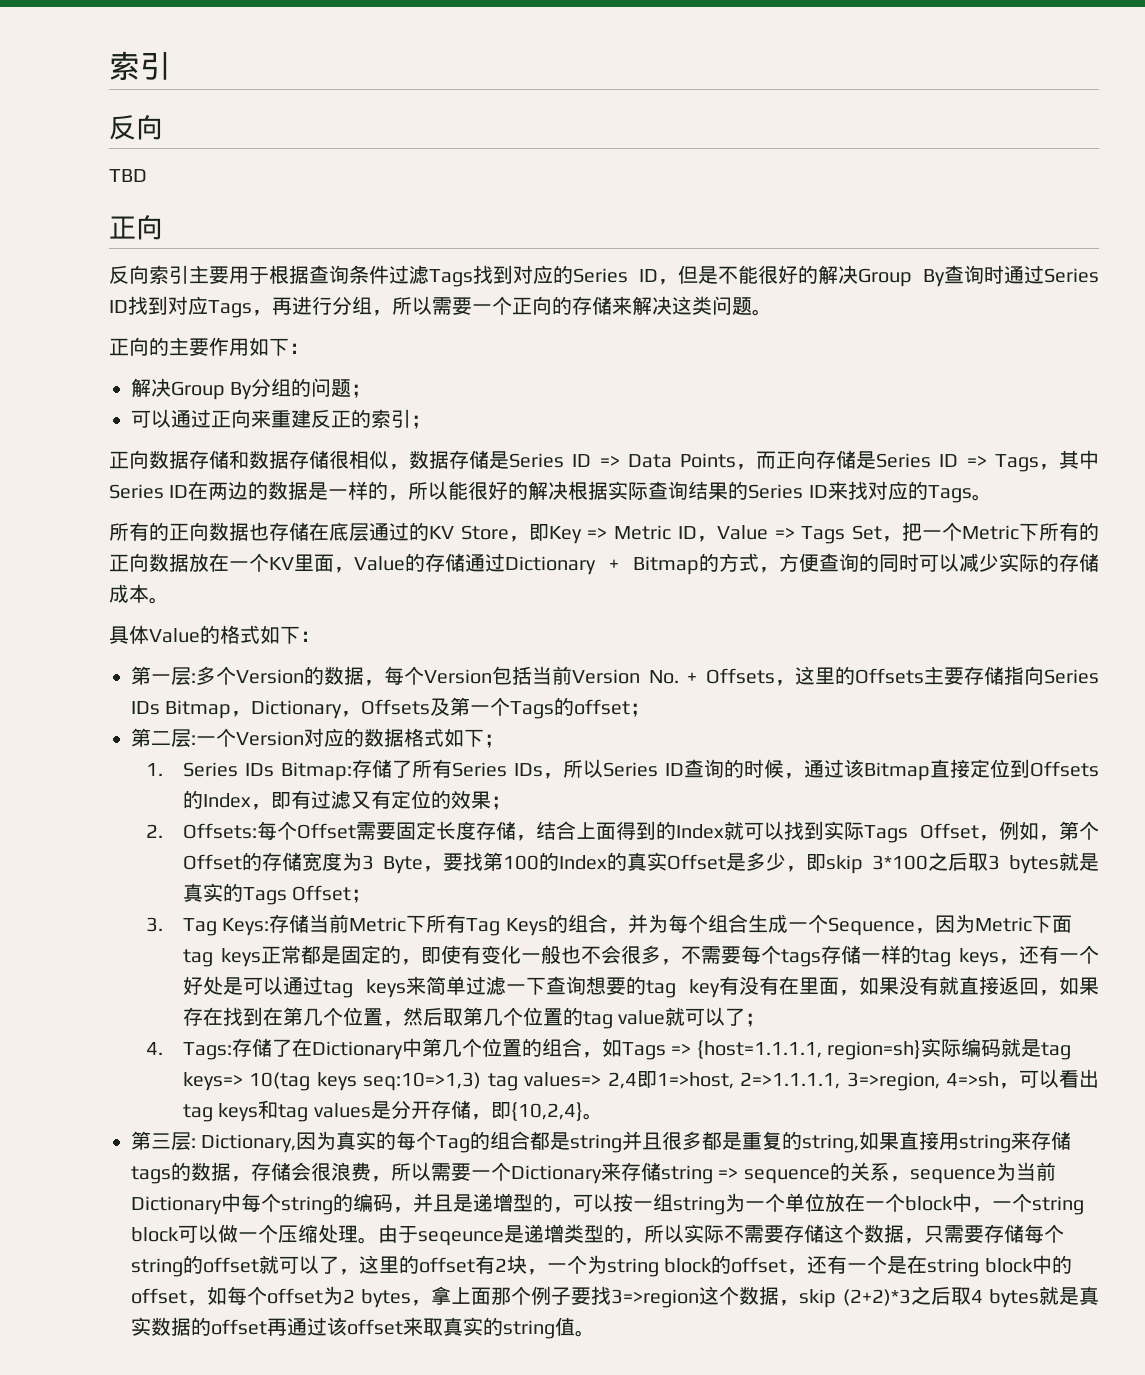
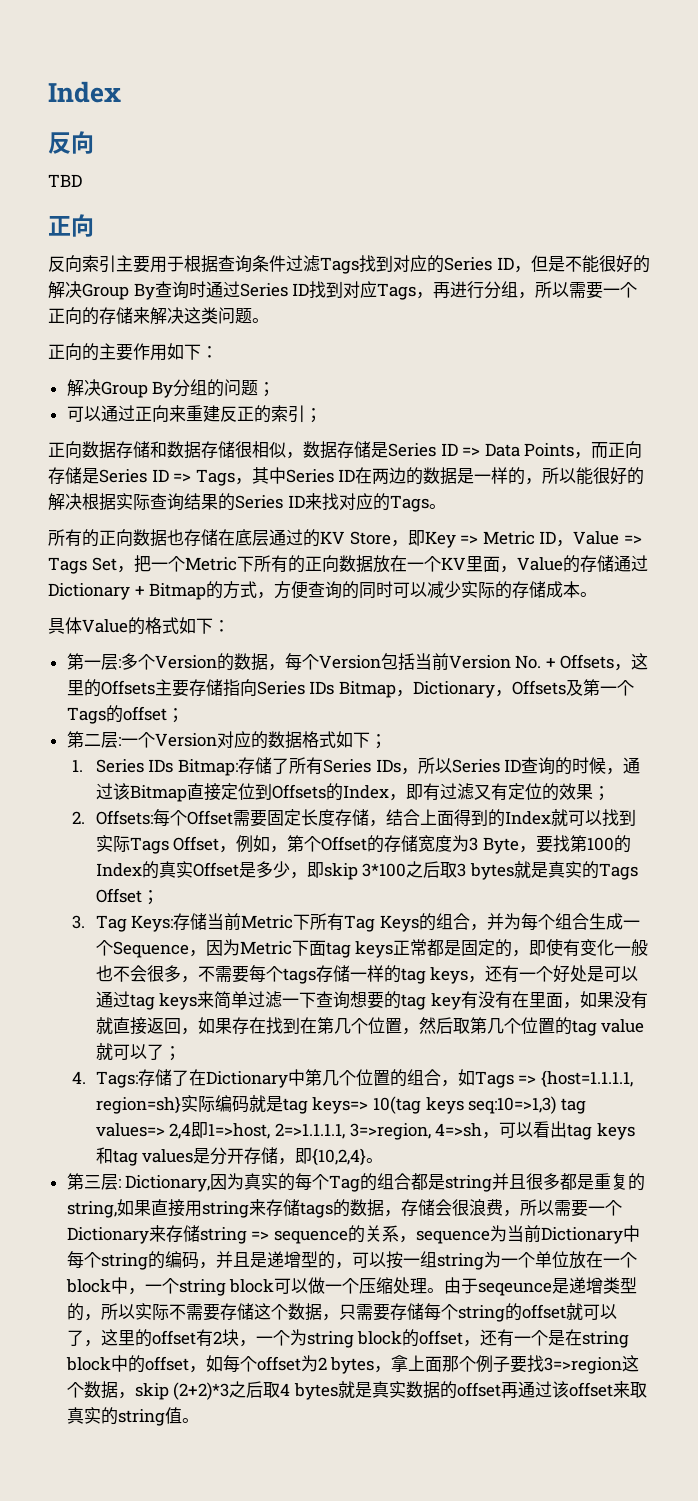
[109,51,171,81] 索引 -> [48,81,121,103] Index

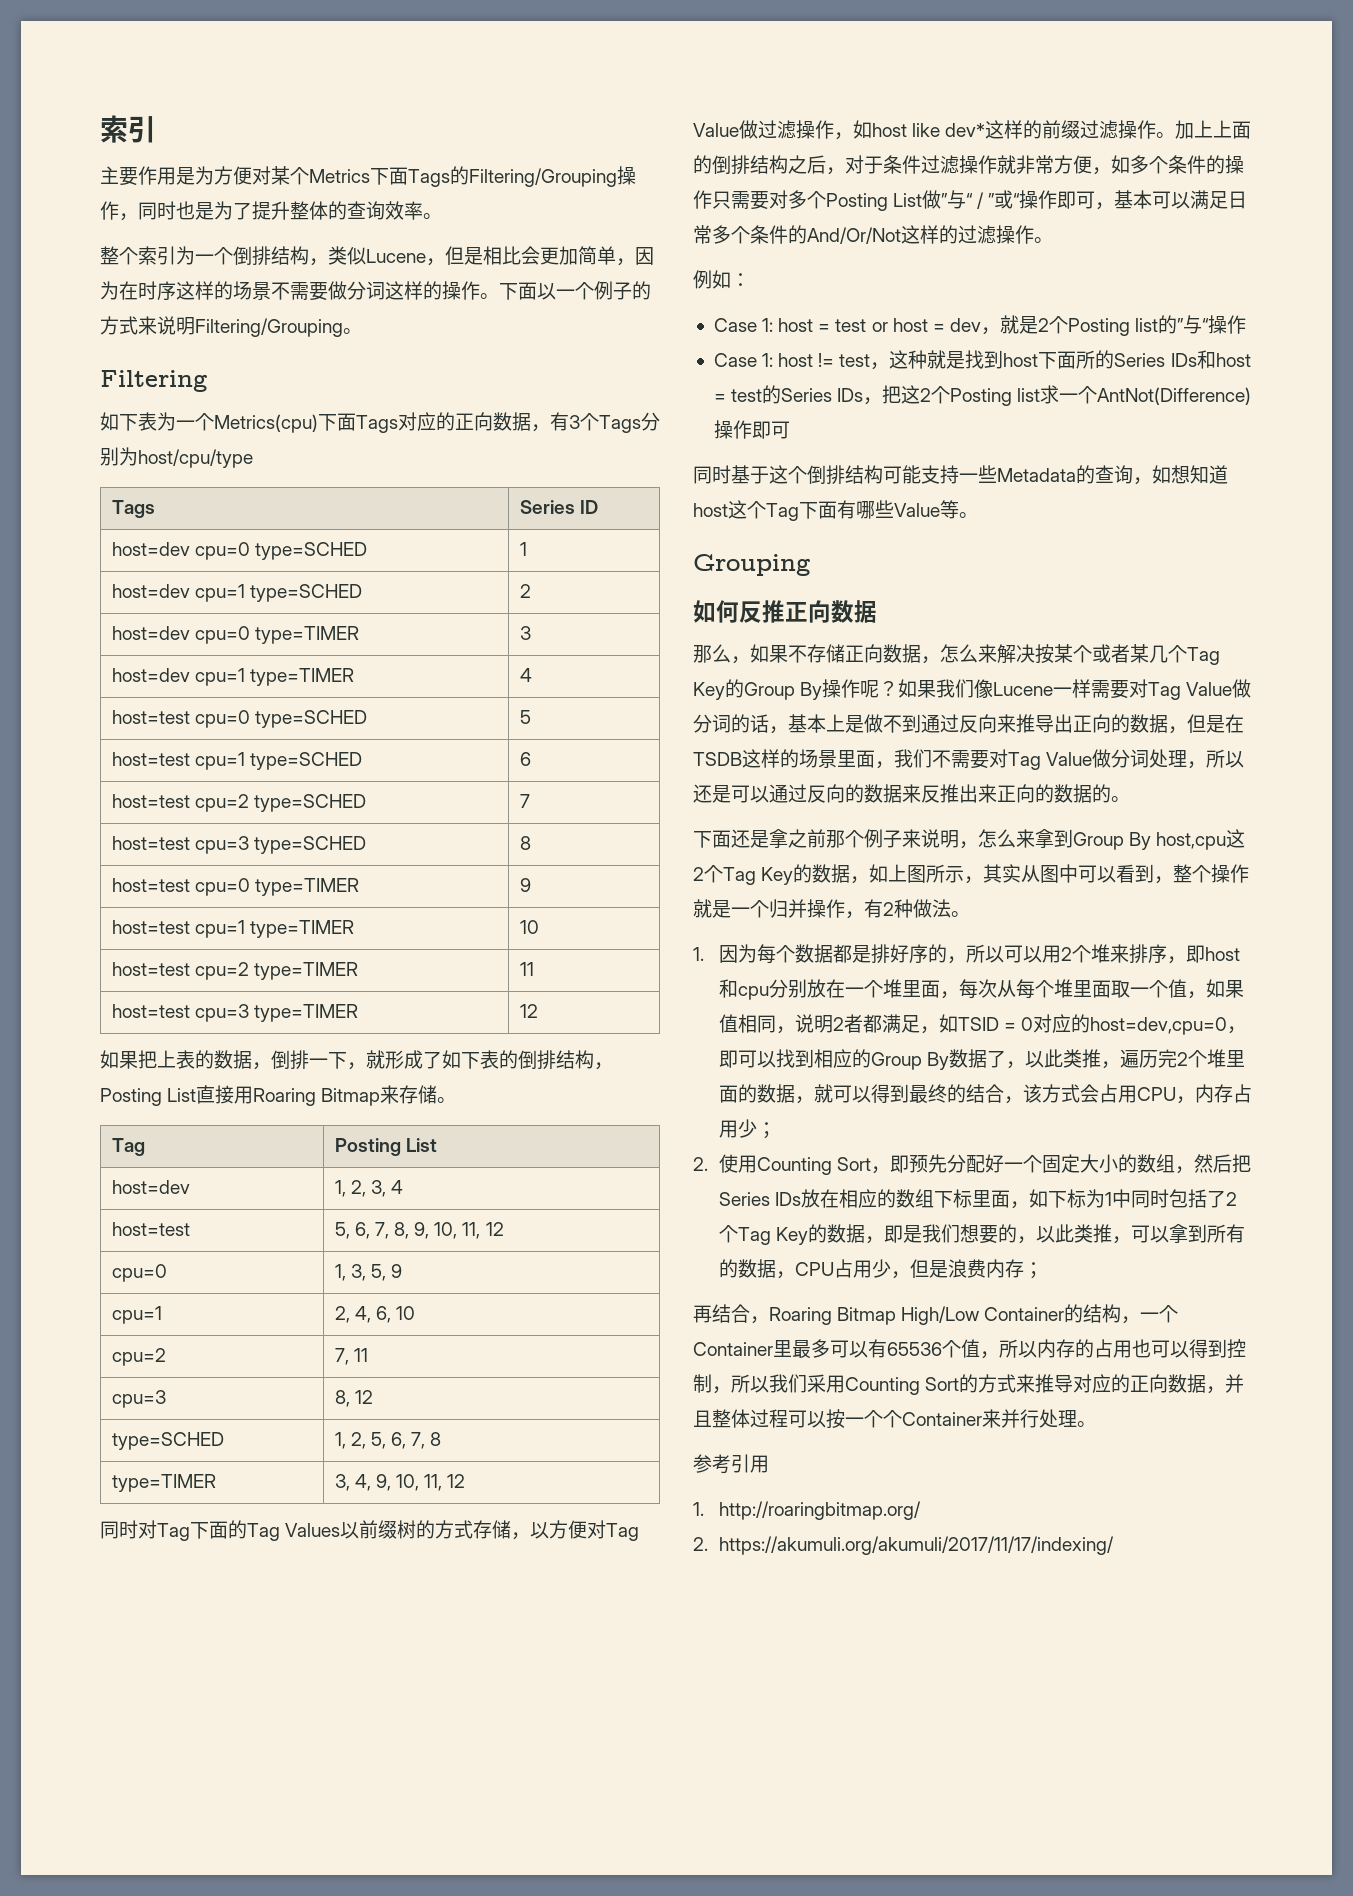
[48,81,121,103] [48,131,94,154] [48,174,82,187] [48,214,94,237] [48,255,650,274] [48,281,638,300] [48,307,269,325] [48,343,218,361] [66,379,276,398] [66,405,322,423] [48,441,643,459] [48,467,645,486] [48,493,446,512] [48,529,642,548] [48,555,648,574] [48,581,598,600] [48,617,230,635] [66,653,649,671] [66,679,634,698] [66,705,184,724] [66,731,387,749] [71,757,641,776] [95,783,610,802] [71,809,636,827] [95,835,632,854] [95,861,639,880] [95,888,159,905] [71,913,641,932] [95,938,649,958] [95,965,639,984] [95,991,649,1010] [95,1017,645,1036] [95,1043,181,1061] [71,1069,634,1088] [95,1095,586,1114] [95,1121,635,1140] [95,1147,384,1166] [66,1173,646,1192] [66,1199,622,1218] [66,1225,640,1244] [66,1251,637,1270] [65,1277,638,1296] [66,1303,617,1322] [66,1329,630,1348] [65,1355,640,1374] [66,1381,647,1400] [66,1407,199,1426] Index // 反向 // TBD // 正向 // 反向索引主要用于根据查询条件过滤Tags找到对应的Series ID，但是不能很好的解决Group By查询时通过Series ID找到对应Tags，再进行分组，所以需要一个正向的存储来解决这类问题。 // 正向的主要作用如下： // 解决Group By分组的问题； // 可以通过正向来重建反正的索引； // 正向数据存储和数据存储很相似，数据存储是Series ID => Data Points，而正向存储是Series ID => Tags，其中Series ID在两边的数据是一样的，所以能很好的解决根据实际查询结果的Series ID来找对应的Tags。 // 所有的正向数据也存储在底层通过的KV Store，即Key => Metric ID，Value => Tags Set，把一个Metric下所有的正向数据放在一个KV里面，Value的存储通过Dictionary + Bitmap的方式，方便查询的同时可以减少实际的存储成本。 // 具体Value的格式如下： // 第一层:多个Version的数据，每个Version包括当前Version No. + Offsets，这里的Offsets主要存储指向Series IDs Bitmap，Dictionary，Offsets及第一个Tags的offset； // 第二层:一个Version对应的数据格式如下； // 1. Series IDs Bitmap:存储了所有Series IDs，所以Series ID查询的时候，通过该Bitmap直接定位到Offsets的Index，即有过滤又有定位的效果； // 2. Offsets:每个Offset需要固定长度存储，结合上面得到的Index就可以找到实际Tags Offset，例如，第个Offset的存储宽度为3 Byte，要找第100的Index的真实Offset是多少，即skip 3*100之后取3 bytes就是真实的Tags Offset； // 3. Tag Keys:存储当前Metric下所有Tag Keys的组合，并为每个组合生成一个Sequence，因为Metric下面tag keys正常都是固定的，即使有变化一般也不会很多，不需要每个tags存储一样的tag keys，还有一个好处是可以通过tag keys来简单过滤一下查询想要的tag key有没有在里面，如果没有就直接返回，如果存在找到在第几个位置，然后取第几个位置的tag value就可以了； // 4. Tags:存储了在Dictionary中第几个位置的组合，如Tags => {host=1.1.1.1, region=sh}实际编码就是tag keys=> 10(tag keys seq:10=>1,3) tag values=> 2,4即1=>host, 2=>1.1.1.1, 3=>region, 4=>sh，可以看出tag keys和tag values是分开存储，即{10,2,4}。 // 第三层: Dictionary,因为真实的每个Tag的组合都是string并且很多都是重复的string,如果直接用string来存储tags的数据，存储会很浪费，所以需要一个Dictionary来存储string => sequence的关系，sequence为当前Dictionary中每个string的编码，并且是递增型的，可以按一组string为一个单位放在一个block中，一个string block可以做一个压缩处理。由于seqeunce是递增类型的，所以实际不需要存储这个数据，只需要存储每个string的offset就可以了，这里的offset有2块，一个为string block的offset，还有一个是在string block中的offset，如每个offset为2 bytes，拿上面那个例子要找3=>region这个数据，skip (2+2)*3之后取4 bytes就是真实数据的offset再通过该offset来取真实的string值。 -> [100,115,156,143] [100,166,636,187] [100,201,442,221] [100,246,654,266] [100,281,651,301] [100,316,362,337] [100,370,207,392] [100,412,660,433] [100,447,253,468] [111,500,155,518] [519,500,598,514] [111,542,367,560] [519,542,527,556] [111,584,362,602] [519,584,531,598] [111,626,359,644] [519,626,531,640] [111,668,354,686] [519,668,532,682] [111,710,367,728] [519,710,531,724] [111,752,362,770] [519,752,531,766] [111,794,366,812] [519,794,530,808] [111,836,366,854] [519,836,531,850] [111,878,359,896] [519,878,531,892] [111,920,354,938] [519,920,539,934] [111,962,358,980] [519,962,534,976] [111,1004,358,1022] [519,1004,538,1018] [100,1050,613,1070] [100,1085,457,1106] [111,1138,145,1156] [334,1138,437,1156] [111,1180,190,1194] [334,1180,404,1197] [111,1222,190,1236] [334,1222,504,1239] [111,1264,167,1282] [334,1264,403,1281] [111,1306,162,1324] [334,1306,416,1323] [111,1348,166,1366] [334,1348,368,1365] [111,1390,166,1408] [334,1390,373,1407] [111,1432,224,1450] [334,1432,442,1449] [111,1474,216,1492] [334,1474,466,1491] [100,1520,640,1541] [693,120,1252,140] [693,155,1244,175] [693,190,1248,211] [693,225,1053,244] [693,270,750,289] [713,315,1247,336] [713,350,1251,370] [713,385,1252,406] [713,420,790,439] [693,465,1228,485] [693,500,978,521] [693,554,810,576] [693,600,877,623] [693,644,1220,665] [693,679,1252,700] [693,714,1244,734] [693,749,1245,770] [693,784,1130,803] [693,829,1246,850] [693,864,1250,885] [693,899,970,919] [693,944,1241,964] [719,979,1245,1000] [719,1014,1247,1035] [719,1049,1246,1070] [719,1084,1253,1104] [719,1119,777,1139] [693,1154,1252,1175] [719,1189,1238,1209] [719,1224,1246,1245] [719,1259,1044,1279] [693,1304,1179,1325] [693,1339,1246,1359] [693,1374,1245,1395] [693,1409,1096,1429] [693,1454,769,1474] [693,1501,922,1520] [693,1536,1115,1555] 索引 // 主要作用是为方便对某个Metrics下面Tags的Filtering/Grouping操作，同时也是为了提升整体的查询效率。 // 整个索引为一个倒排结构，类似Lucene，但是相比会更加简单，因为在时序这样的场景不需要做分词这样的操作。下面以一个例子的方式来说明Filtering/Grouping。 // Filtering // 如下表为一个Metrics(cpu)下面Tags对应的正向数据，有3个Tags分别为host/cpu/type // Tags | Series ID // host=dev cpu=0 type=SCHED | 1 // host=dev cpu=1 type=SCHED | 2 // host=dev cpu=0 type=TIMER | 3 // host=dev cpu=1 type=TIMER | 4 // host=test cpu=0 type=SCHED | 5 // host=test cpu=1 type=SCHED | 6 // host=test cpu=2 type=SCHED | 7 // host=test cpu=3 type=SCHED | 8 // host=test cpu=0 type=TIMER | 9 // host=test cpu=1 type=TIMER | 10 // host=test cpu=2 type=TIMER | 11 // host=test cpu=3 type=TIMER | 12 // 如果把上表的数据，倒排一下，就形成了如下表的倒排结构，Posting List直接用Roaring Bitmap来存储。 // Tag | Posting List // host=dev | 1, 2, 3, 4 // host=test | 5, 6, 7, 8, 9, 10, 11, 12 // cpu=0 | 1, 3, 5, 9 // cpu=1 | 2, 4, 6, 10 // cpu=2 | 7, 11 // cpu=3 | 8, 12 // type=SCHED | 1, 2, 5, 6, 7, 8 // type=TIMER | 3, 4, 9, 10, 11, 12 // 同时对Tag下面的Tag Values以前缀树的方式存储，以方便对Tag Value做过滤操作，如host like dev*这样的前缀过滤操作。加上上面的倒排结构之后，对于条件过滤操作就非常方便，如多个条件的操作只需要对多个Posting List做”与“ / ”或“操作即可，基本可以满足日常多个条件的And/Or/Not这样的过滤操作。 // 例如： // Case 1: host = test or host = dev，就是2个Posting list的”与“操作 // Case 1: host != test，这种就是找到host下面所的Series IDs和host = test的Series IDs，把这2个Posting list求一个AntNot(Difference)操作即可 // 同时基于这个倒排结构可能支持一些Metadata的查询，如想知道host这个Tag下面有哪些Value等。 // Grouping // 如何反推正向数据 // 那么，如果不存储正向数据，怎么来解决按某个或者某几个Tag Key的Group By操作呢？如果我们像Lucene一样需要对Tag Value做分词的话，基本上是做不到通过反向来推导出正向的数据，但是在TSDB这样的场景里面，我们不需要对Tag Value做分词处理，所以还是可以通过反向的数据来反推出来正向的数据的。 // 下面还是拿之前那个例子来说明，怎么来拿到Group By host,cpu这2个Tag Key的数据，如上图所示，其实从图中可以看到，整个操作就是一个归并操作，有2种做法。 // 1.因为每个数据都是排好序的，所以可以用2个堆来排序，即host和cpu分别放在一个堆里面，每次从每个堆里面取一个值，如果值相同，说明2者都满足，如TSID = 0对应的host=dev,cpu=0，即可以找到相应的Group By数据了，以此类推，遍历完2个堆里面的数据，就可以得到最终的结合，该方式会占用CPU，内存占用少； // 2.使用Counting Sort，即预先分配好一个固定大小的数组，然后把Series IDs放在相应的数组下标里面，如下标为1中同时包括了2个Tag Key的数据，即是我们想要的，以此类推，可以拿到所有的数据，CPU占用少，但是浪费内存； // 再结合，Roaring Bitmap High/Low Container的结构，一个Container里最多可以有65536个值，所以内存的占用也可以得到控制，所以我们采用Counting Sort的方式来推导对应的正向数据，并且整体过程可以按一个个Container来并行处理。 // 参考引用 // 1. http://roaringbitmap.org/ // 2. https://akumuli.org/akumuli/2017/11/17/indexing/

